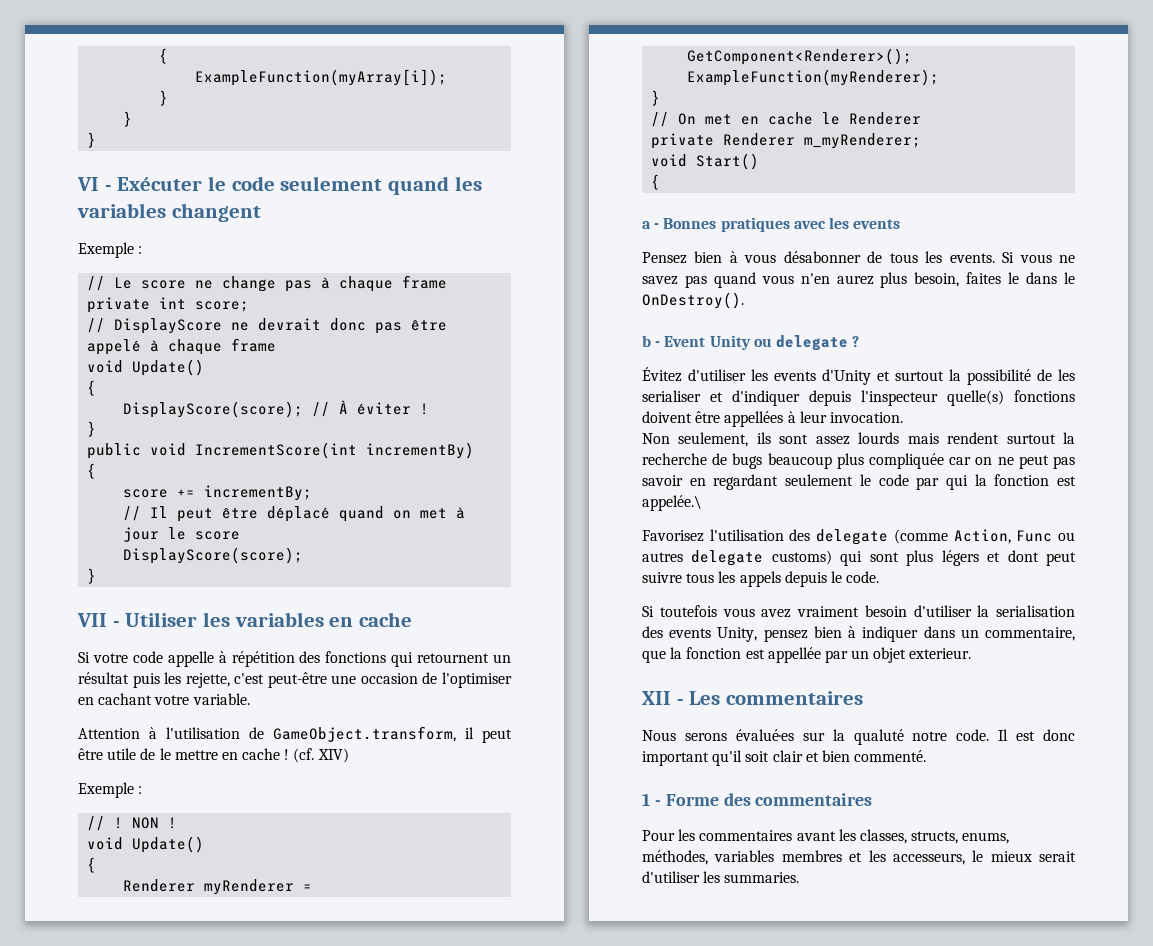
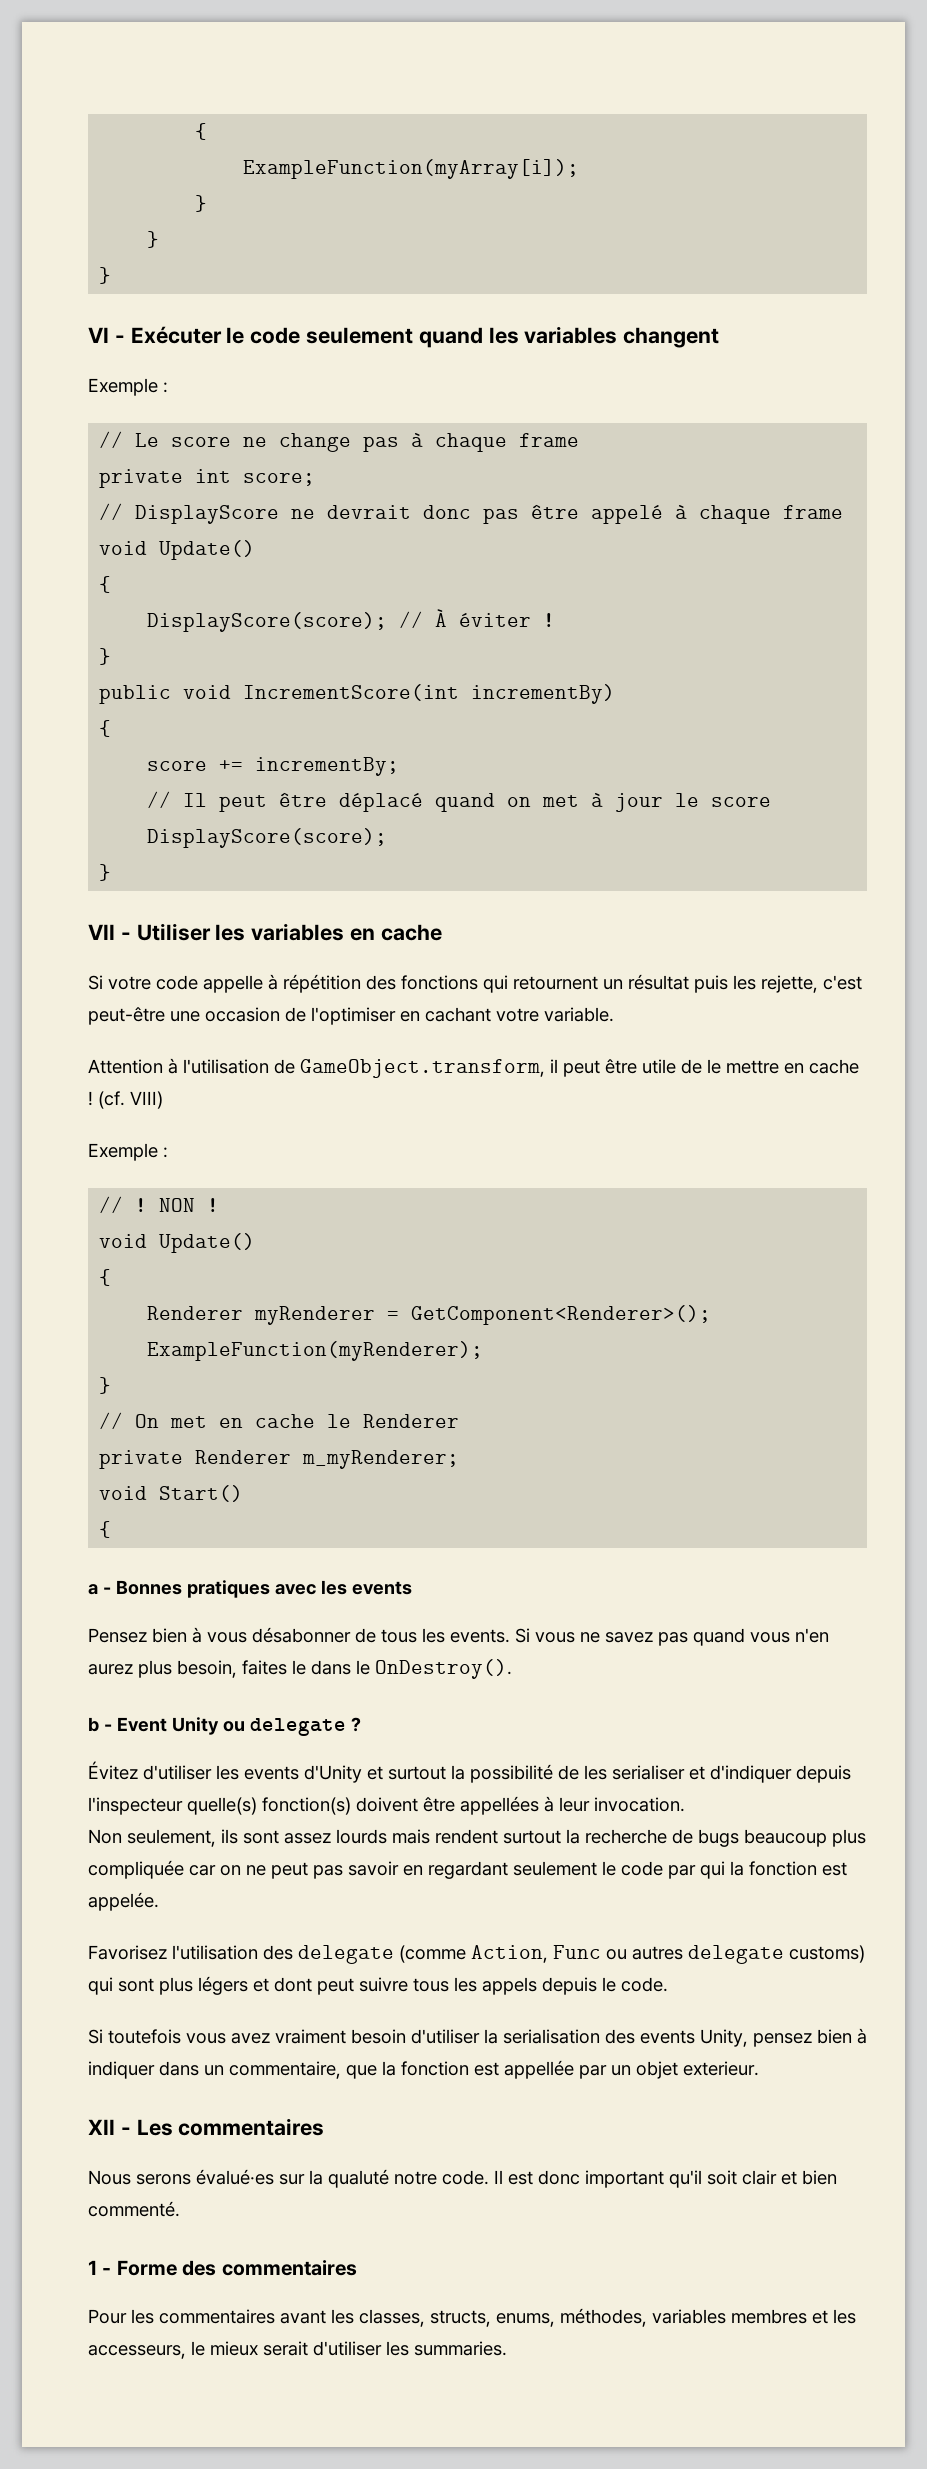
[317,748,349,763] XIV) -> [130,1091,163,1109] VIII)
[1014,390,1075,402] fonctions -> [262,1797,351,1815] fonction(s)
[642,495,702,511] appelée.\ -> [88,1892,159,1911] appelée.

